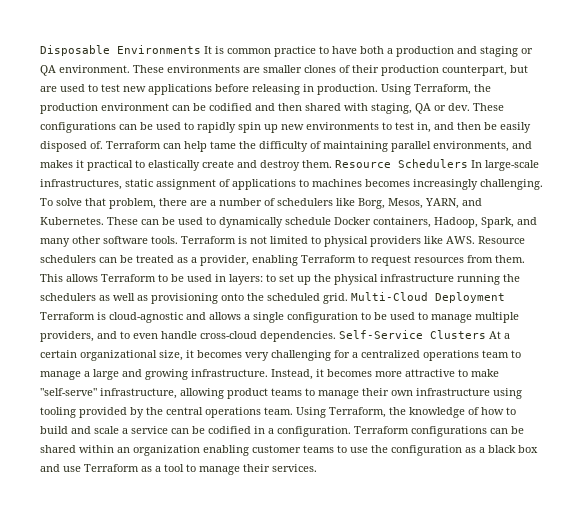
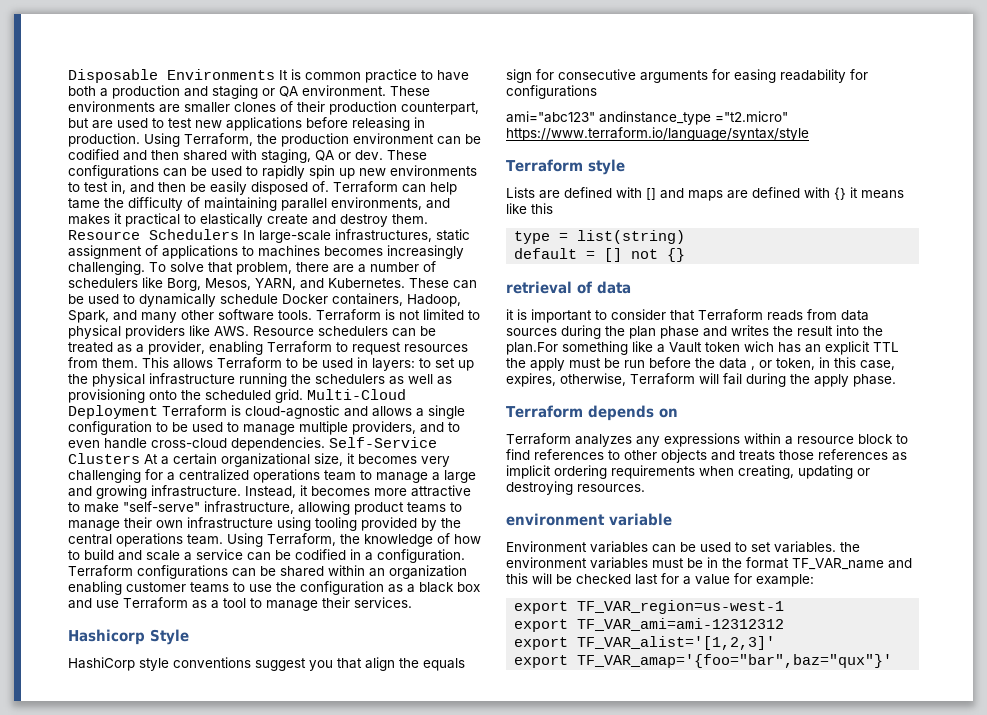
(317, 468) none -> [68,629,189,645] [68,657,465,671] [506,69,868,83] [506,85,597,99] [506,111,788,125] [506,127,809,141] [506,159,625,175] [506,187,904,201] [506,203,553,214] [514,230,686,244] [514,248,686,262] [506,281,631,294] [506,309,869,323] [506,325,883,339] [506,341,899,355] [506,357,895,371] [506,373,896,387] [506,405,678,421] [506,433,908,447] [506,449,907,463] [506,465,870,479] [506,481,645,495] [506,513,672,526] [506,541,860,553] [506,557,912,570] [506,573,814,587] [514,600,785,614] [514,618,785,632] [514,636,776,650] [514,654,893,668] // Hashicorp Style // HashiCorp style conventions suggest you that align the equals sign for consecutive arguments for easing readability for configurations // ami="abc123" andinstance_type ="t2.micro" https://www.terraform.io/language/syntax/style // Terraform style // Lists are defined with [] and maps are defined with {} it means like this // type = list(string) // default = [] not {} // retrieval of data // it is important to consider that Terraform reads from data sources during the plan phase and writes the result into the plan.For something like a Vault token wich has an explicit TTL the apply must be run before the data , or token, in this case, expires, otherwise, Terraform will fail during the apply phase. // Terraform depends on // Terraform analyzes any expressions within a resource block to find references to other objects and treats those references as implicit ordering requirements when creating, updating or destroying resources. // environment variable // Environment variables can be used to set variables. the environment variables must be in the format TF_VAR_name and this will be checked last for a value for example: // export TF_VAR_region=us-west-1 // export TF_VAR_ami=ami-12312312 // export TF_VAR_alist='[1,2,3]' // export TF_VAR_amap='{foo="bar",baz="qux"}'

